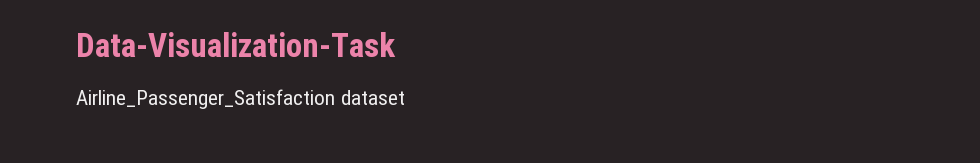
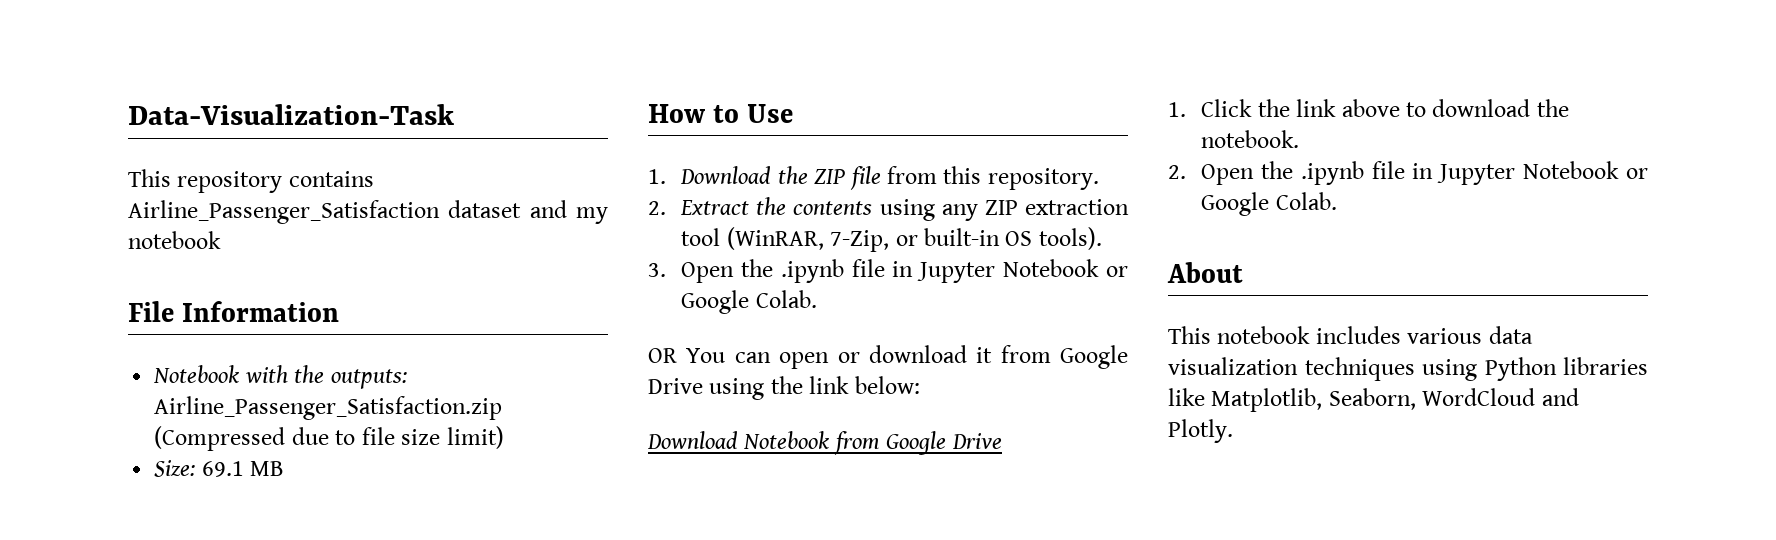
[76,89,405,109] Airline_Passenger_Satisfaction dataset -> [128,169,374,193] [128,200,608,224] [128,231,221,249] [128,301,340,322] [153,365,407,389] [154,396,503,420] [154,426,504,451] [154,460,285,477] [648,104,794,123] [648,166,1099,190] [648,197,1129,221] [681,227,1102,252] [648,259,1128,283] [681,290,817,314] [648,345,1128,369] [648,376,920,400] [647,431,1002,455] [1168,99,1569,117] [1201,130,1300,148] [1168,161,1648,185] [1201,192,1337,216] [1167,262,1243,283] [1168,326,1533,344] [1168,357,1648,381] [1168,388,1579,412] [1168,419,1233,443] This repository contains Airline_Passenger_Satisfaction dataset and my notebook // File Information // Notebook with the outputs: Airline_Passenger_Satisfaction.zip (Compressed due to file size limit) // Size: 69.1 MB // How to Use // 1. Download the ZIP file from this repository. // 2. Extract the contents using any ZIP extraction tool (WinRAR, 7-Zip, or built-in OS tools). // 3. Open the .ipynb file in Jupyter Notebook or Google Colab. // OR You can open or download it from Google Drive using the link below: // Download Notebook from Google Drive // 1. Click the link above to download the notebook. // 2. Open the .ipynb file in Jupyter Notebook or Google Colab. // About // This notebook includes various data visualization techniques using Python libraries like Matplotlib, Seaborn, WordCloud and Plotly.

